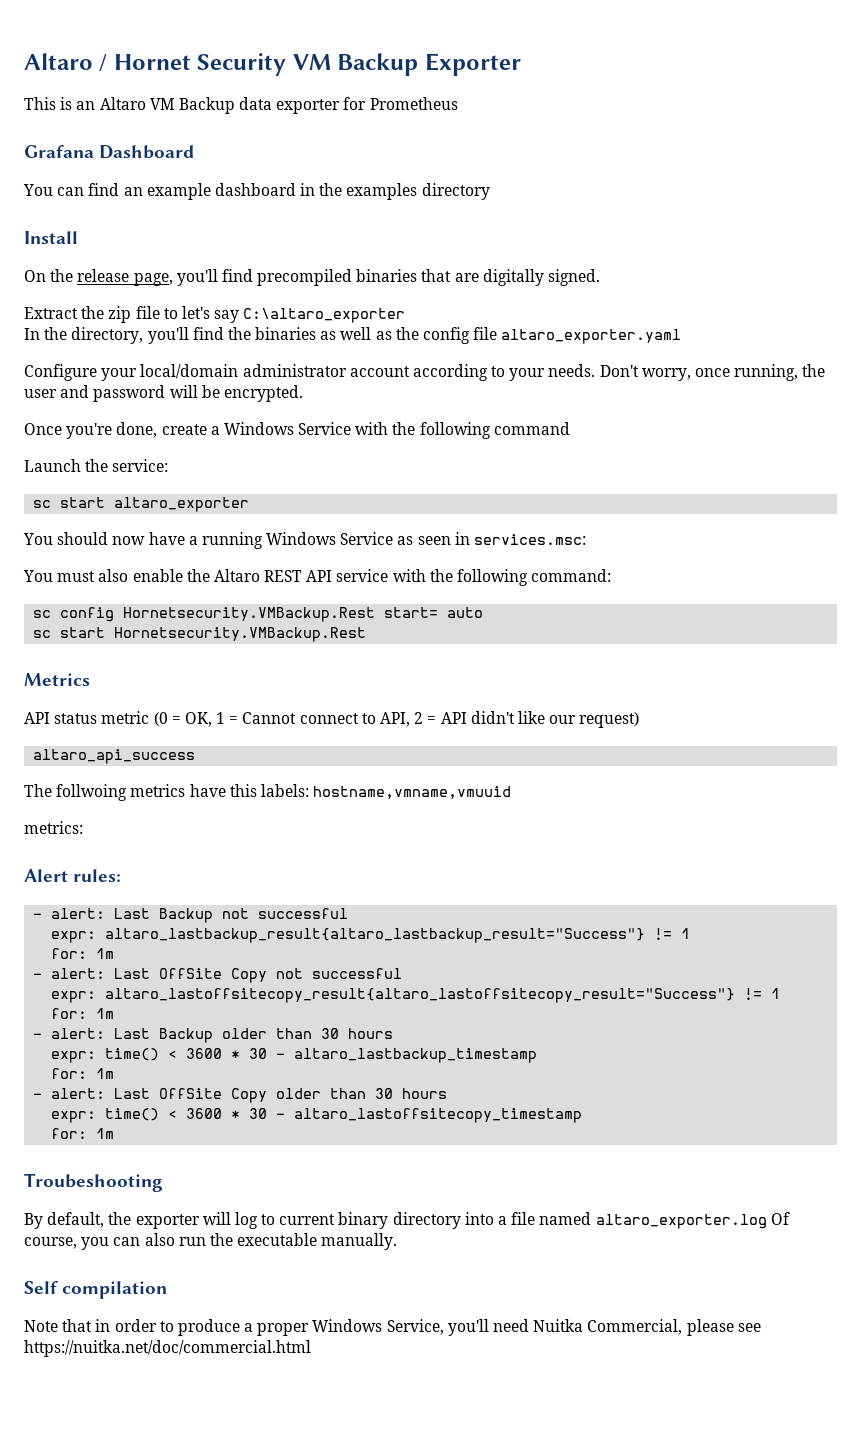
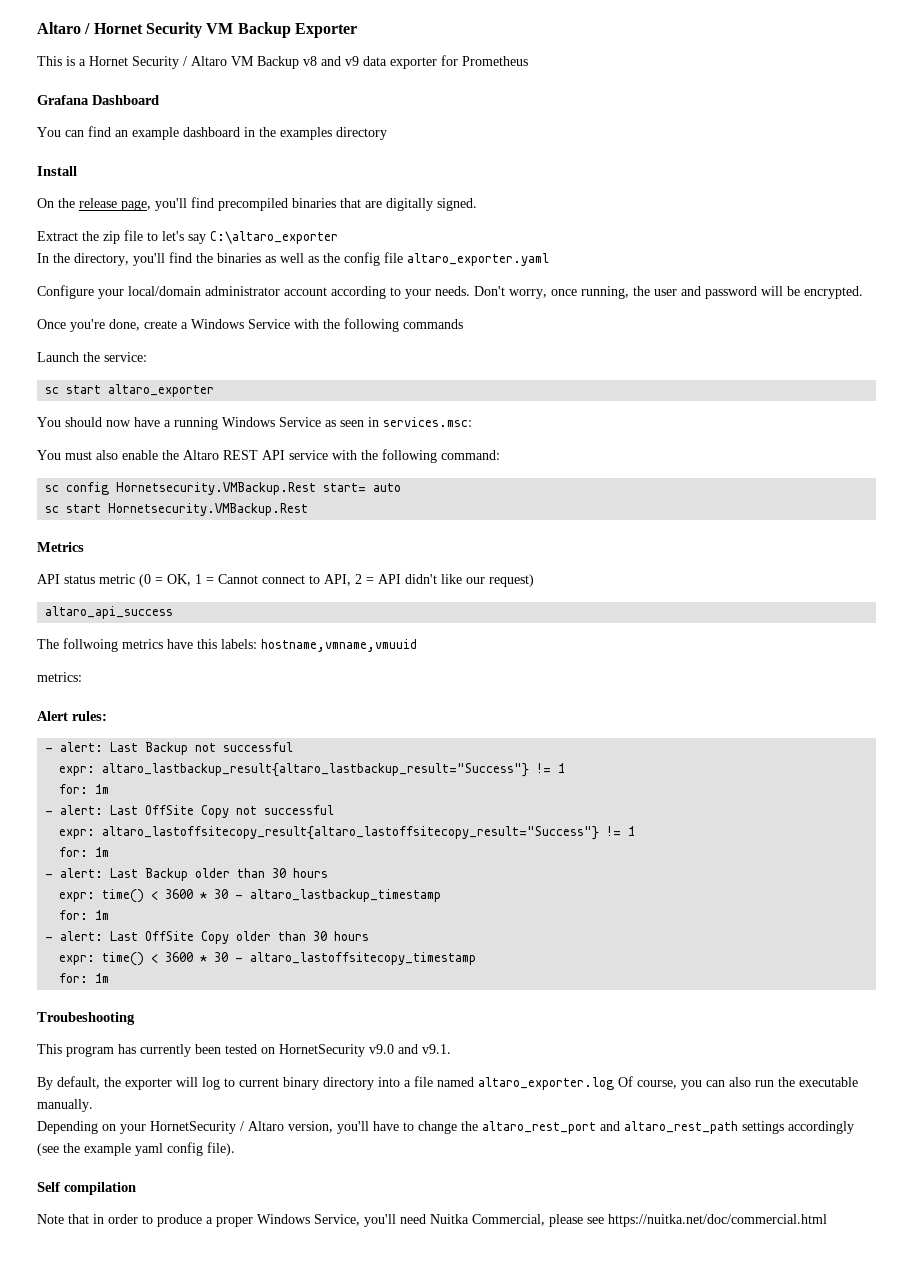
[76,97,235,114] an Altaro VM Backup -> [79,56,359,69] a Hornet Security / Altaro VM Backup v8 and v9
[493,422,570,435] command -> [403,319,463,329] commands
(163, 1182) none -> [37,1044,451,1057] // This program has currently been tested on HornetSecurity v9.0 and v9.1.
(398, 1241) none -> [37,1121,854,1134] [37,1142,235,1156] // Depending on your HornetSecurity / Altaro version, you'll have to change the altaro_rest_port and altaro_rest_path settings accordingly (see the example yaml config file).

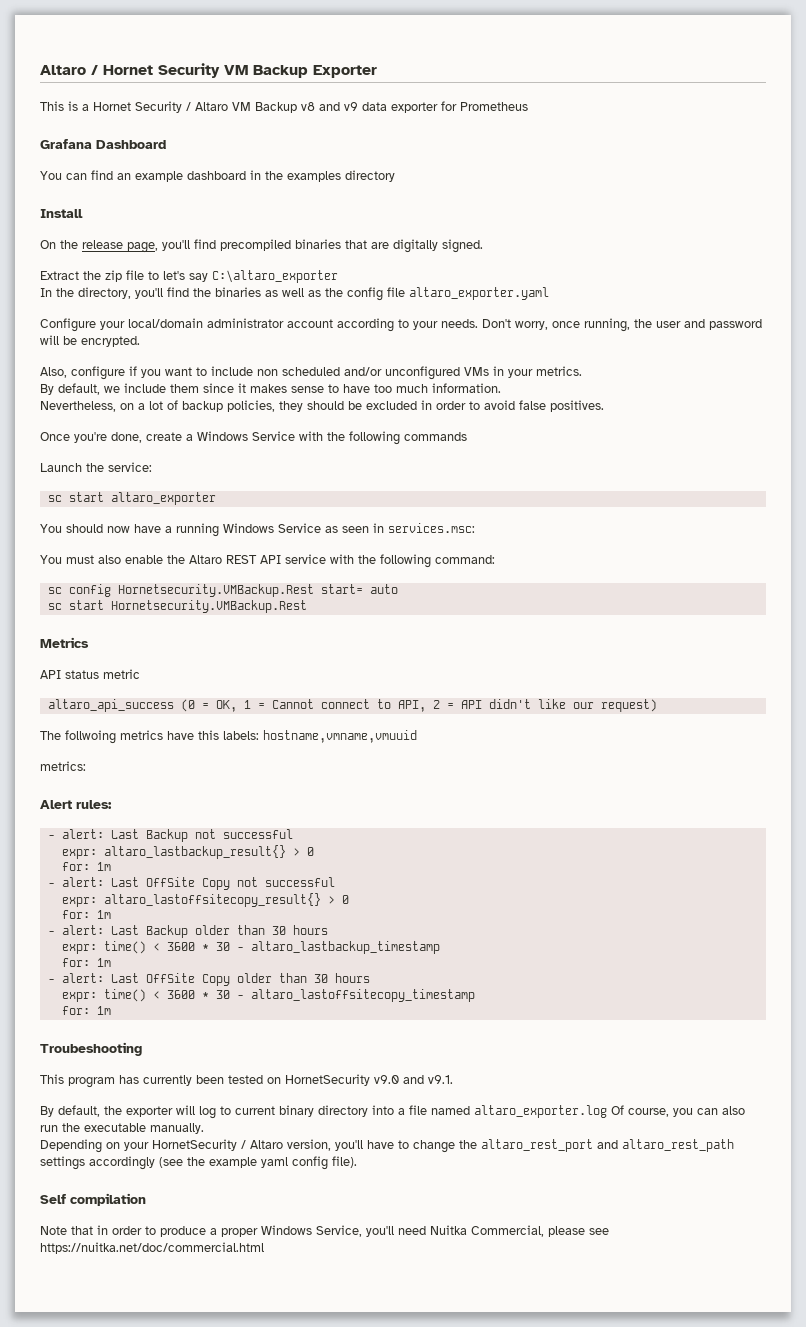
(863, 292) none -> [40,366,582,380] [40,383,501,395] [40,400,604,412] // Also, configure if you want to include non scheduled and/or unconfigured VMs in your metrics. // By default, we include them since it makes sense to have too much information. // Nevertheless, on a lot of backup policies, they should be excluded in order to avoid false positives.
(135, 579) none -> [47,699,174,712] // altaro_api_success
[45,606,174,619] // altaro_api_success -> (657, 705) none
[102,763,566,777] altaro_lastbackup_result{altaro_lastbackup_result="Success"} != 1 -> [103,845,314,859] altaro_lastbackup_result{} > 0
[102,826,636,840] altaro_lastoffsitecopy_result{altaro_lastoffsitecopy_result="Success"} != 1 -> [103,893,349,907] altaro_lastoffsitecopy_result{} > 0

